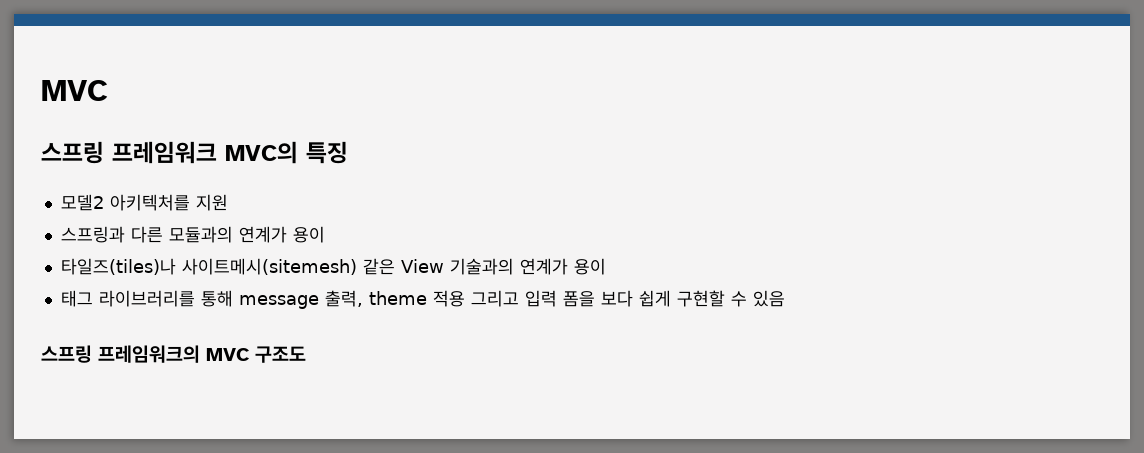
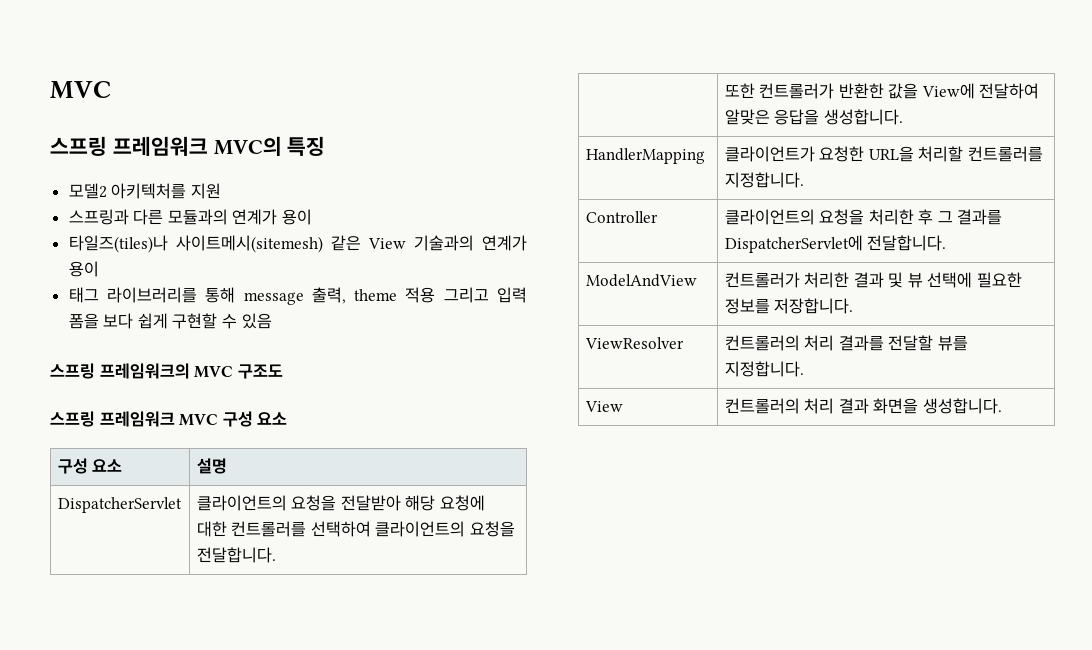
(306, 354) none -> [50,411,288,427] [57,458,123,474] [196,458,227,474] [57,497,182,513] [196,495,485,511] [196,521,515,537] [196,547,276,563] [724,83,1040,99] [724,109,903,125] [585,148,705,164] [724,146,1043,162] [724,172,804,188] [585,211,658,223] [724,209,1003,225] [724,235,947,253] [585,274,697,287] [724,272,1023,288] [724,298,854,314] [584,337,684,349] [724,335,968,351] [724,361,804,377] [584,401,623,412] [724,398,1002,414] // 스프링 프레임워크 MVC 구성 요소 // 구성 요소 | 설명 // DispatcherServlet | 클라이언트의 요청을 전달받아 해당 요청에 대한 컨트롤러를 선택하여 클라이언트의 요청을 전달합니다. // | 또한 컨트롤러가 반환한 값을 View에 전달하여 알맞은 응답을 생성합니다. // HandlerMapping | 클라이언트가 요청한 URL을 처리할 컨트롤러를 지정합니다. // Controller | 클라이언트의 요청을 처리한 후 그 결과를 DispatcherServlet에 전달합니다. // ModelAndView | 컨트롤러가 처리한 결과 및 뷰 선택에 필요한 정보를 저장합니다. // ViewResolver | 컨트롤러의 처리 결과를 전달할 뷰를 지정합니다. // View | 컨트롤러의 처리 결과 화면을 생성합니다.

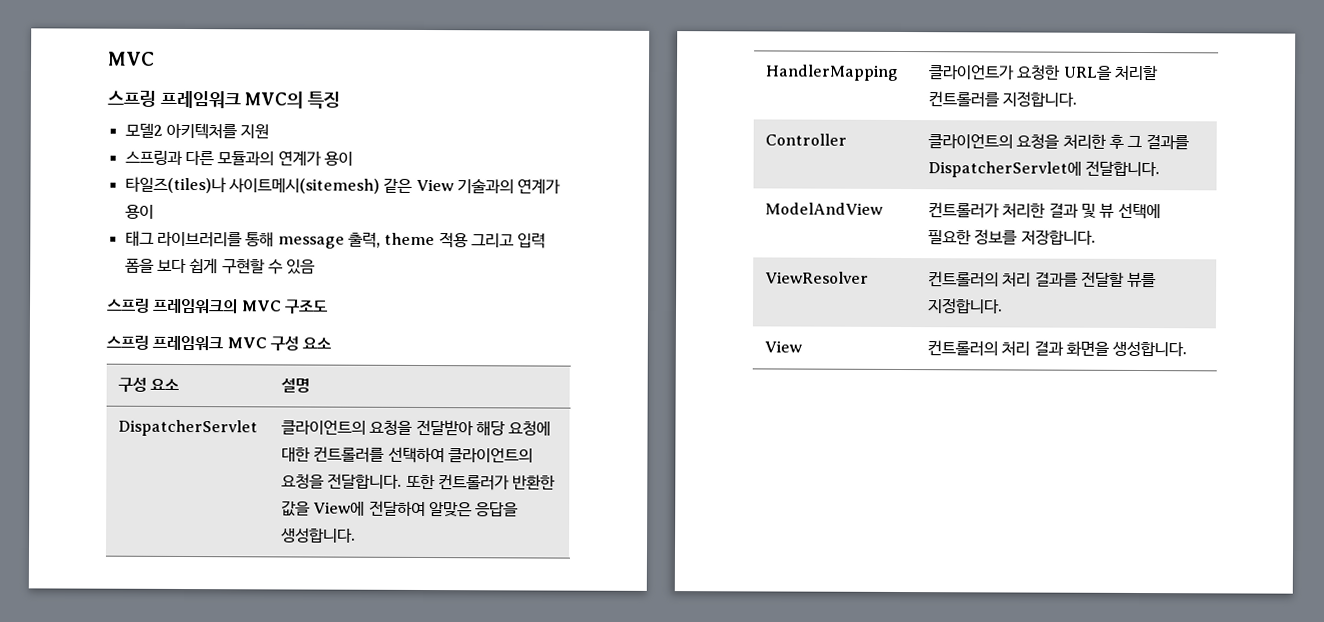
(276, 555) // | -> (403, 481) none

